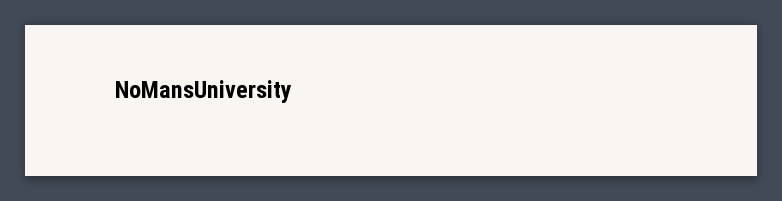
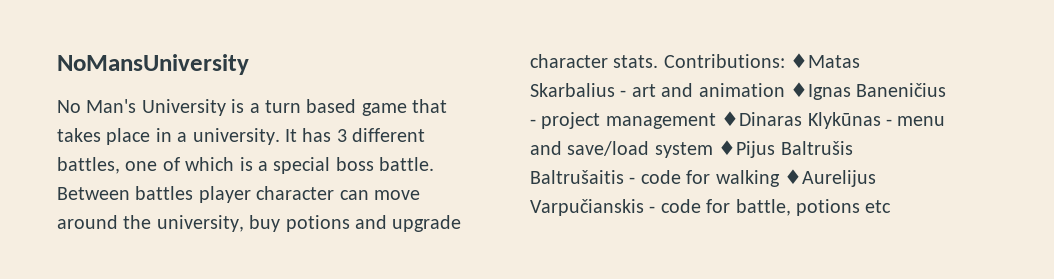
(292, 91) none -> [57,99,448,116] [57,128,426,145] [57,157,435,174] [57,186,420,203] [57,215,462,232] [530,53,861,68] [530,82,947,100] [530,111,946,129] [530,140,853,158] [530,169,876,187] [530,199,892,216] // No Man's University is a turn based game that takes place in a university. It has 3 different battles, one of which is a special boss battle. Between battles player character can move around the university, buy potions and upgrade character stats. Contributions: ♦Matas Skarbalius - art and animation ♦Ignas Baneničius - project management ♦Dinaras Klykūnas - menu and save/load system ♦Pijus Baltrušis Baltrušaitis - code for walking ♦Aurelijus Varpučianskis - code for battle, potions etc

